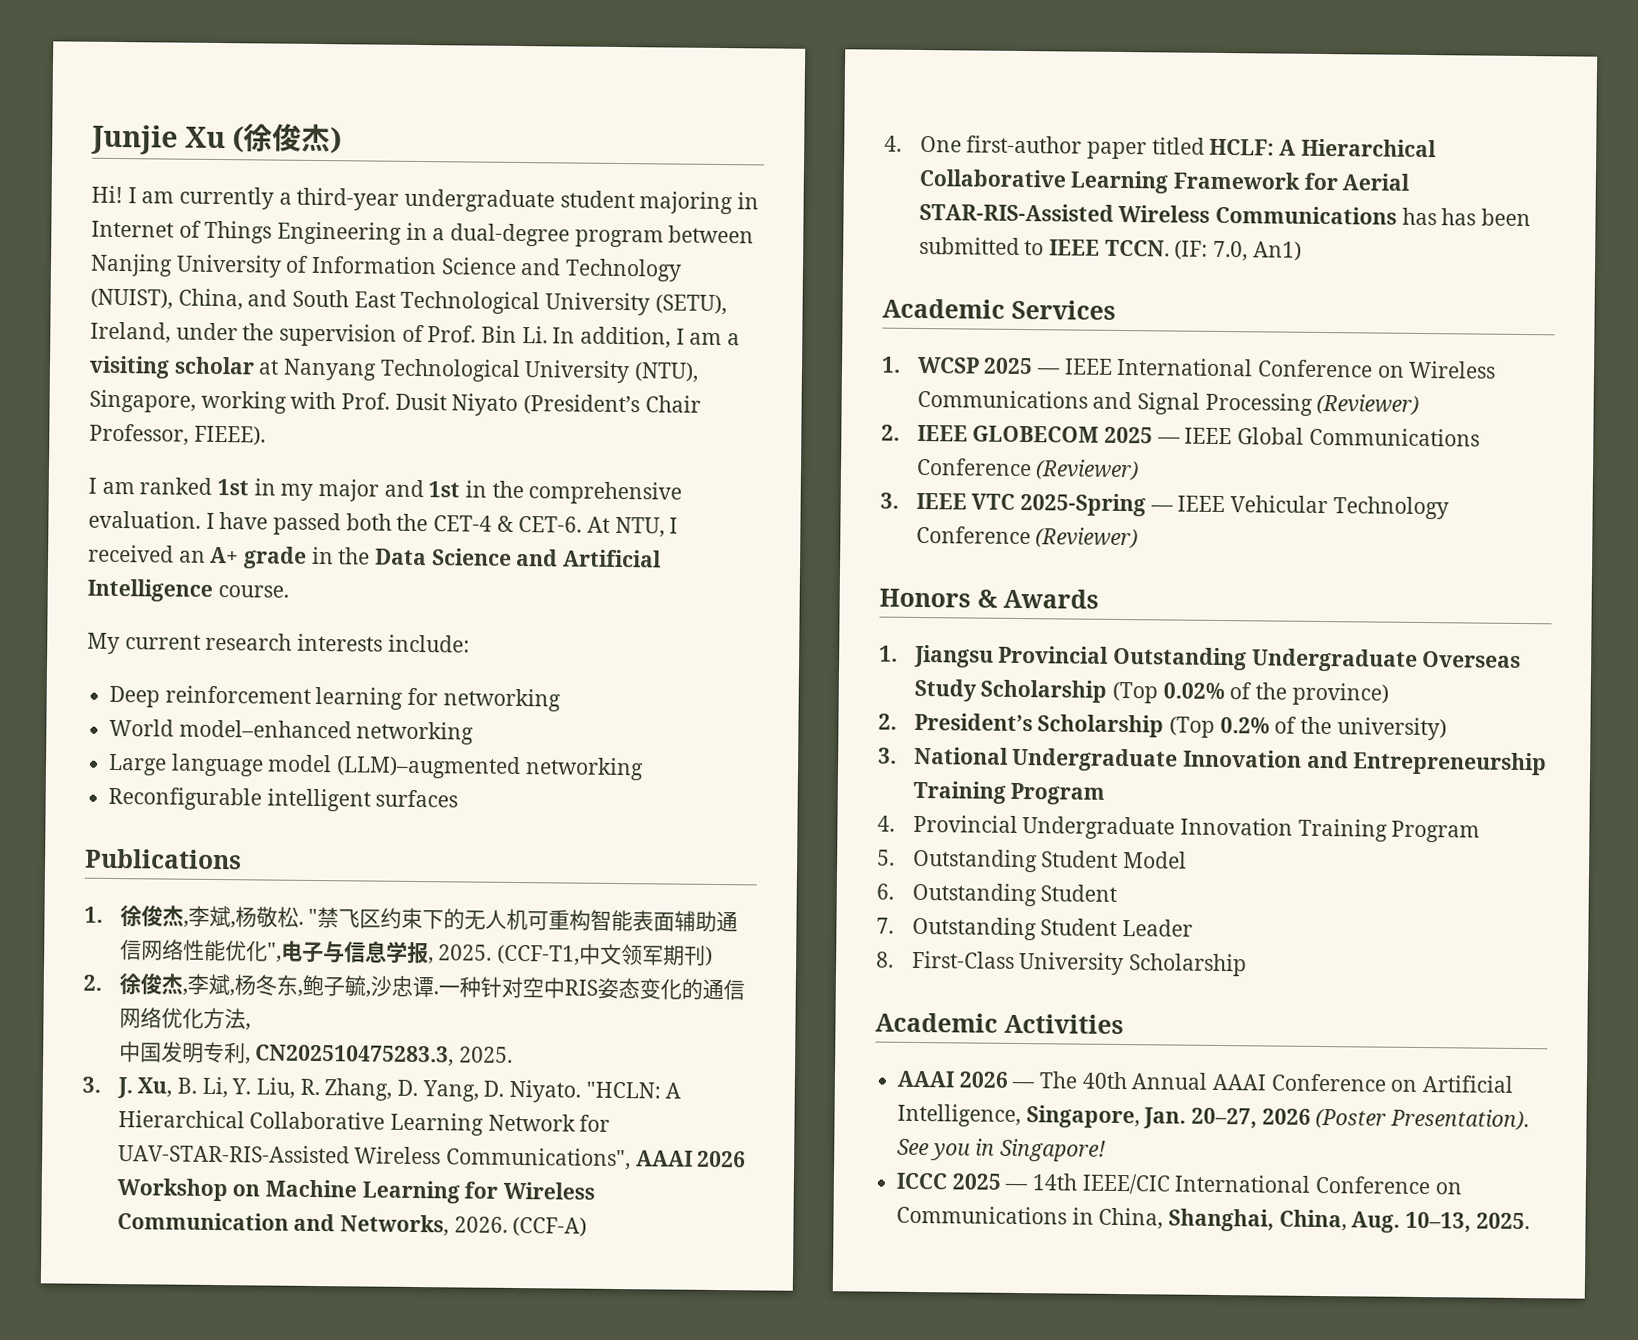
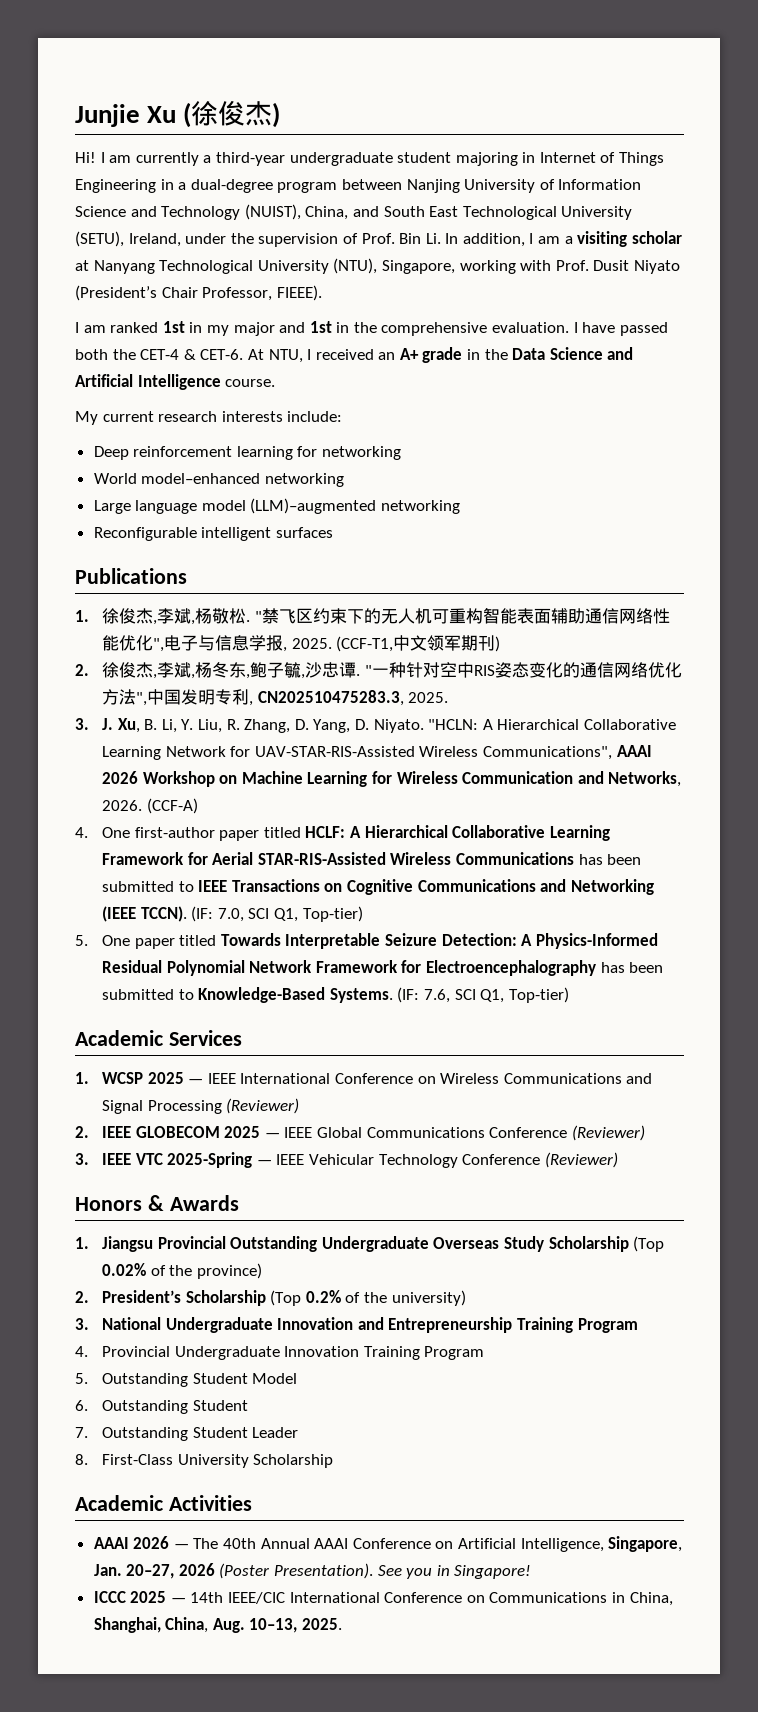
(439, 993) none -> [364,665,372,676] "
[244,1023,251,1031] , // -> [136,692,148,706] ",
[1441,208,1532,227] [918,236,1302,262] has been submitted to IEEE TCCN. (IF: 7.0, An1) -> [607,854,642,865] [102,879,654,895] [102,906,363,922] [75,933,658,949] [102,960,664,976] [102,987,569,1003] been submitted to IEEE Transactions on Cognitive Communications and Networking (IEEE TCCN). (IF: 7.0, SCI Q1, Top-tier) // 5. One paper titled Towards Interpretable Seizure Detection: A Physics-Informed Residual Polynomial Network Framework for Electroencephalography has been submitted to Knowledge-Based Systems. (IF: 7.6, SCI Q1, Top-tier)

